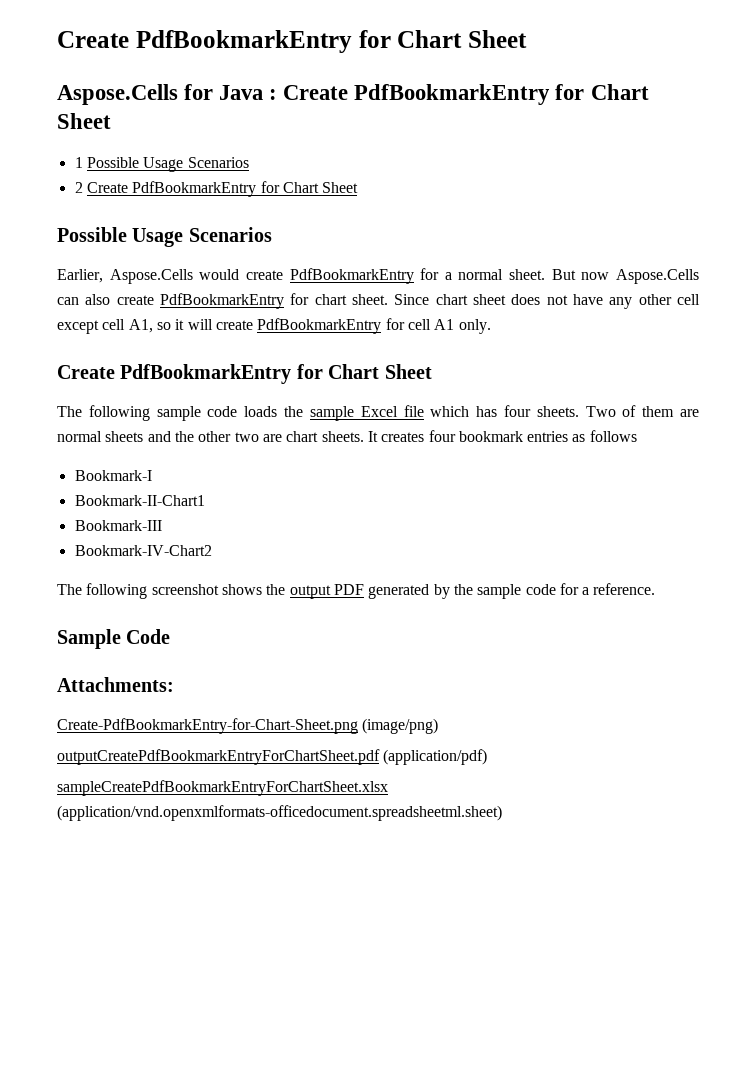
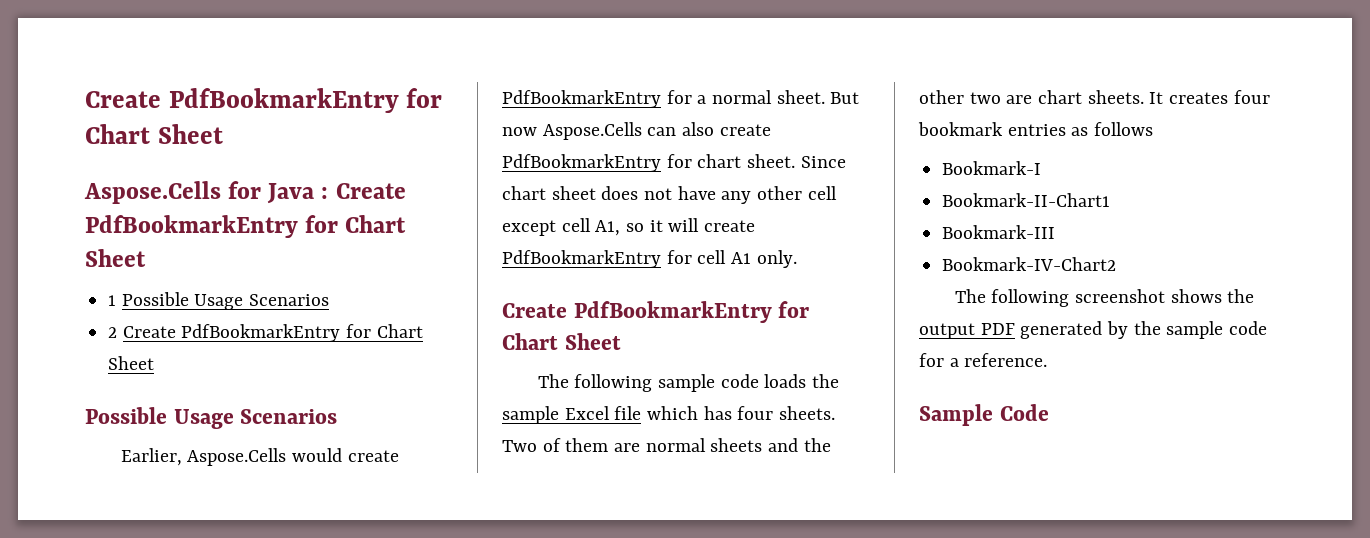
[57,677,174,692] [57,718,439,734] [57,749,488,765] [57,780,388,796] [57,805,502,821] // Attachments: // Create-PdfBookmarkEntry-for-Chart-Sheet.png (image/png) // outputCreatePdfBookmarkEntryForChartSheet.pdf (application/pdf) // sampleCreatePdfBookmarkEntryForChartSheet.xlsx (application/vnd.openxmlformats-officedocument.spreadsheetml.sheet) -> (1049, 412) none

